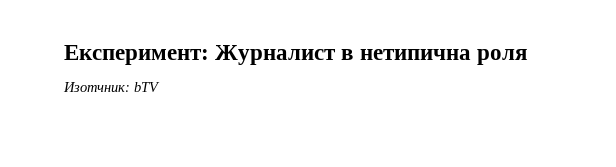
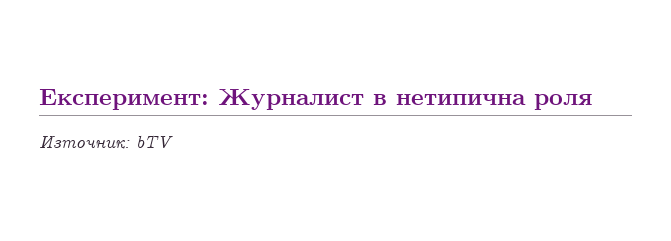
[63,82,130,92] Изотчник: -> [39,136,130,149] Източник:

